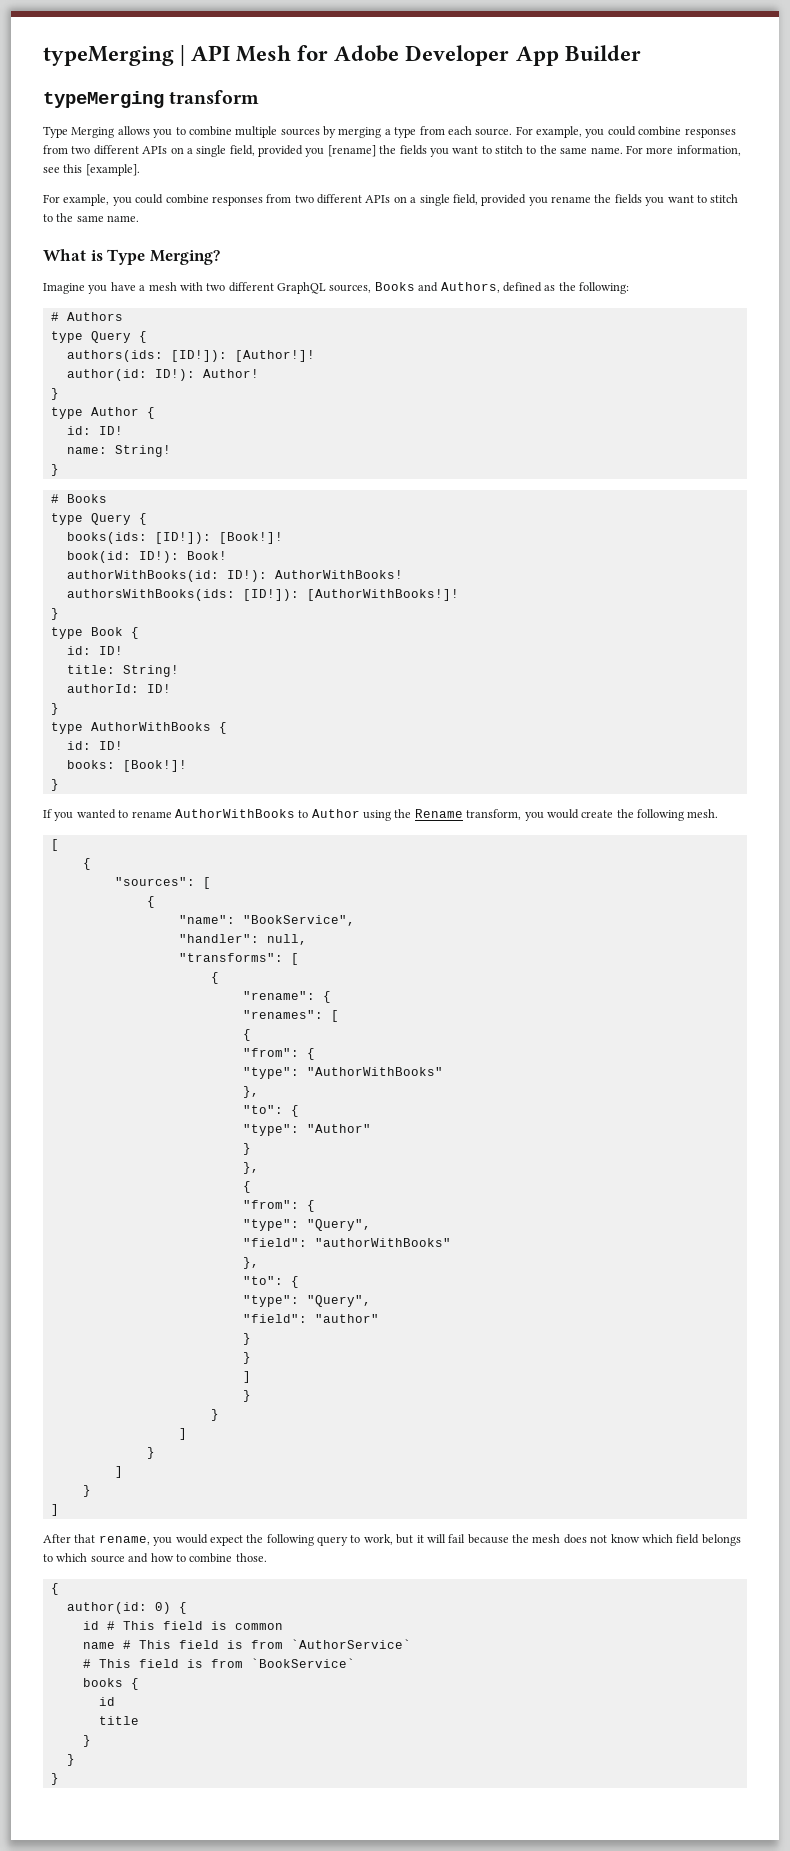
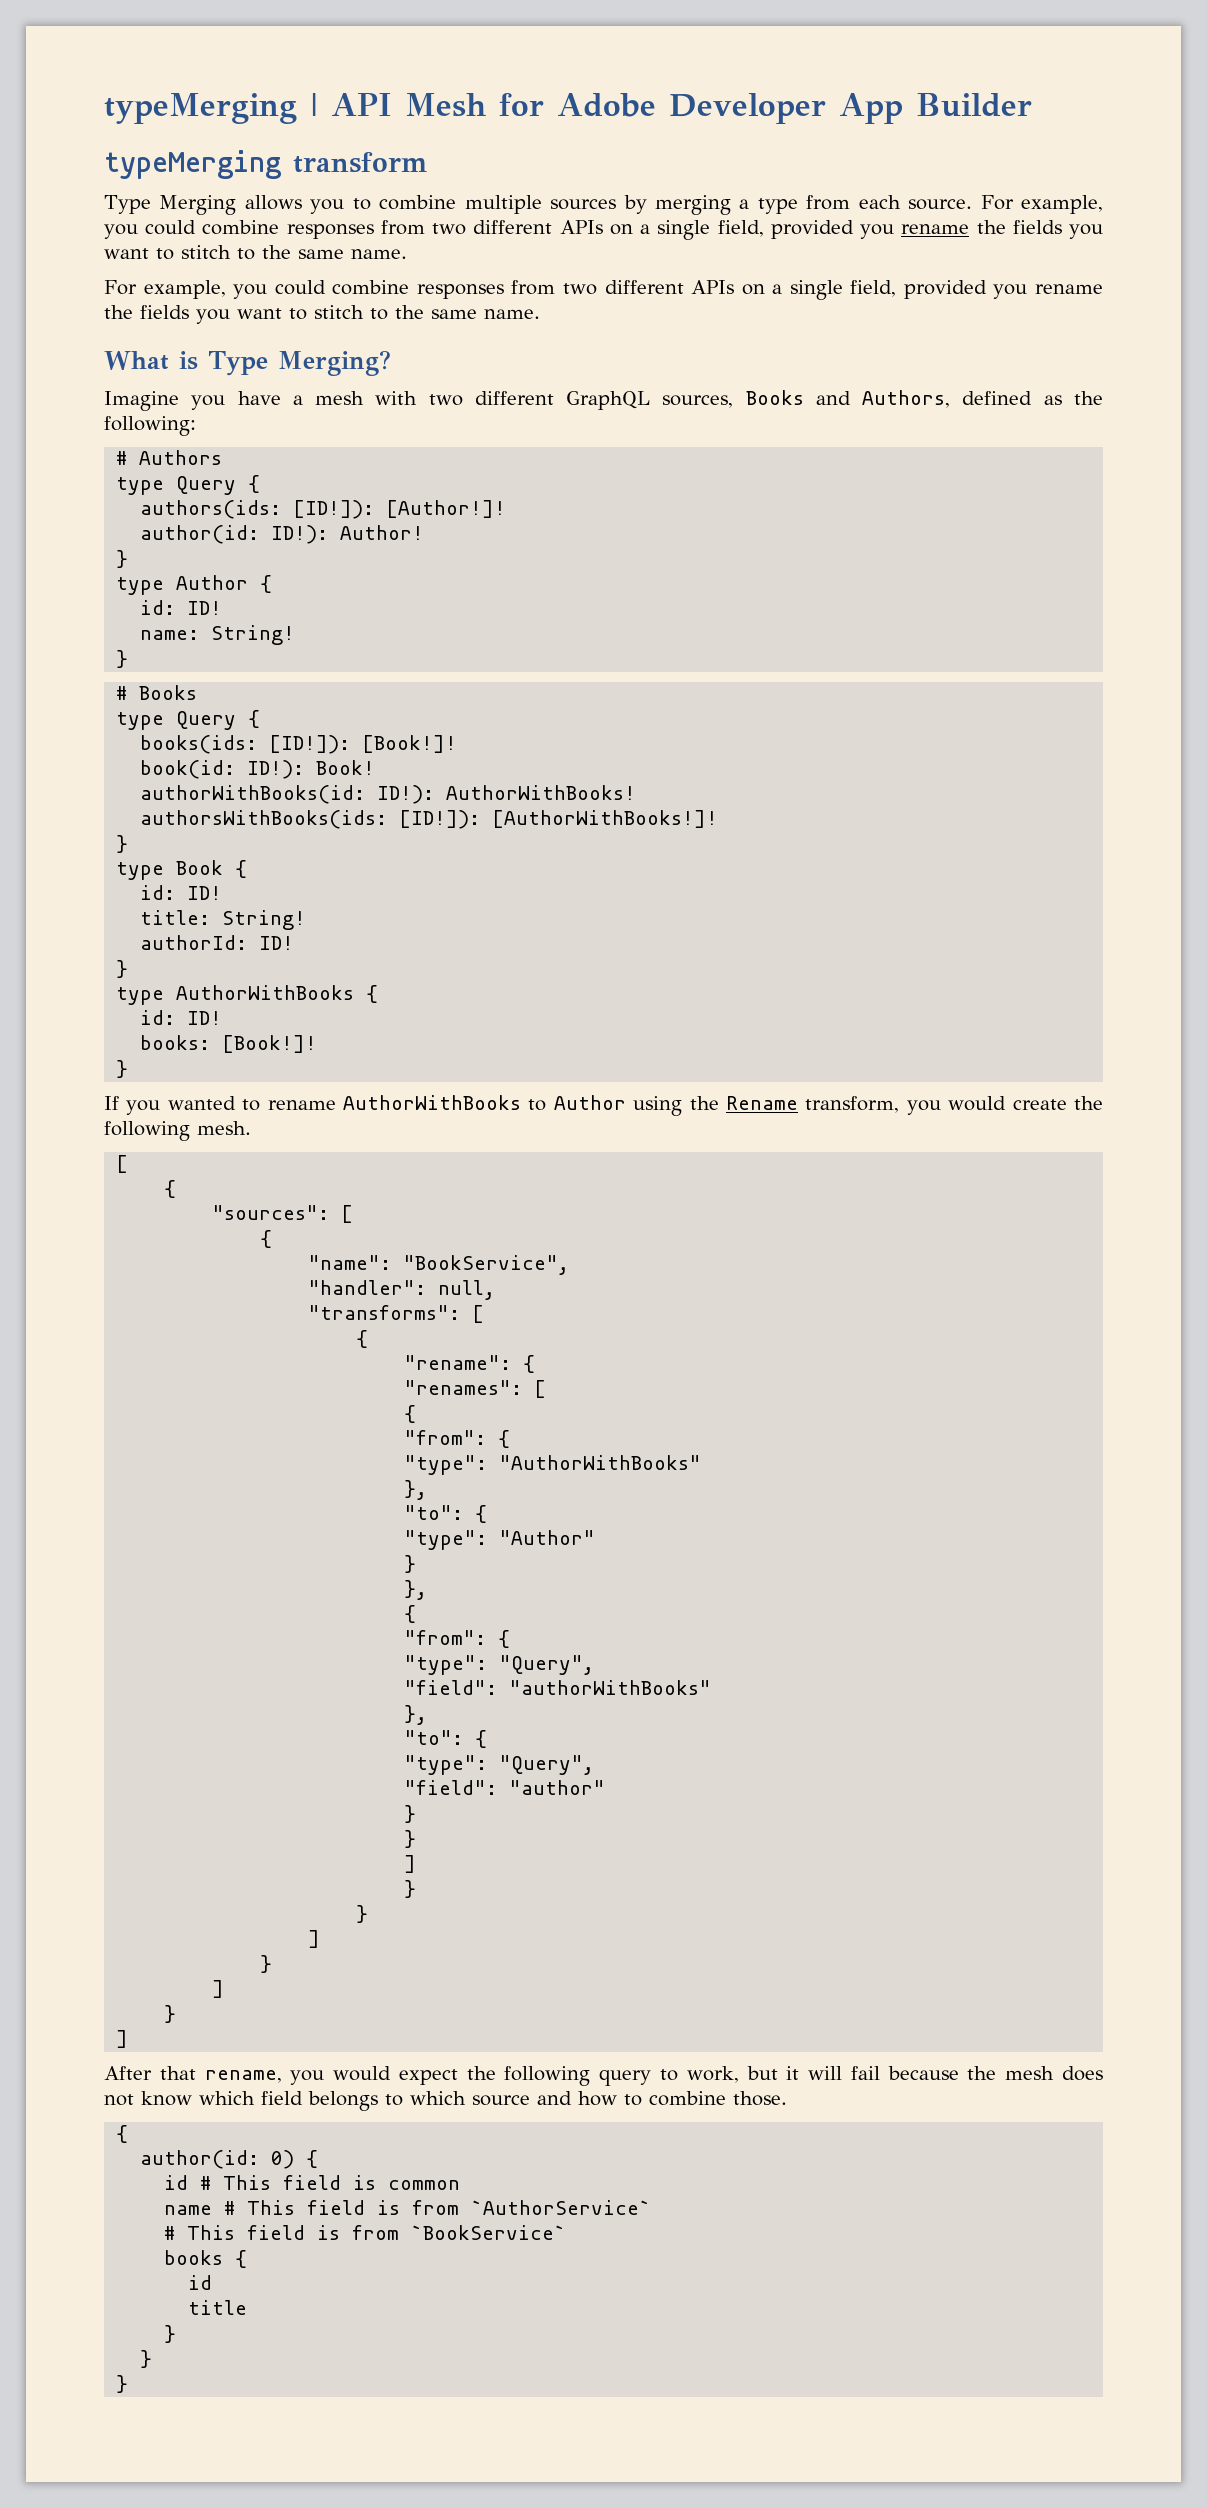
[327,145,376,157] [rename] -> [901,224,970,234] rename
[625,145,741,156] [43,164,140,176] For more information, see this [example]. -> (407, 254) none

